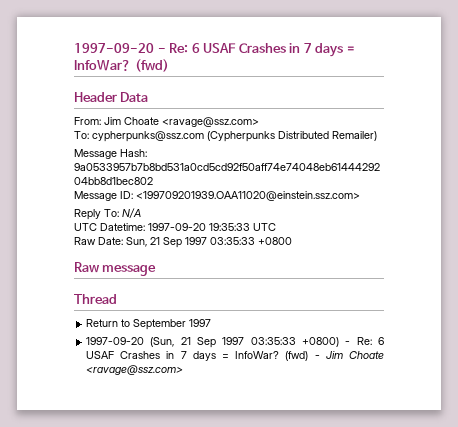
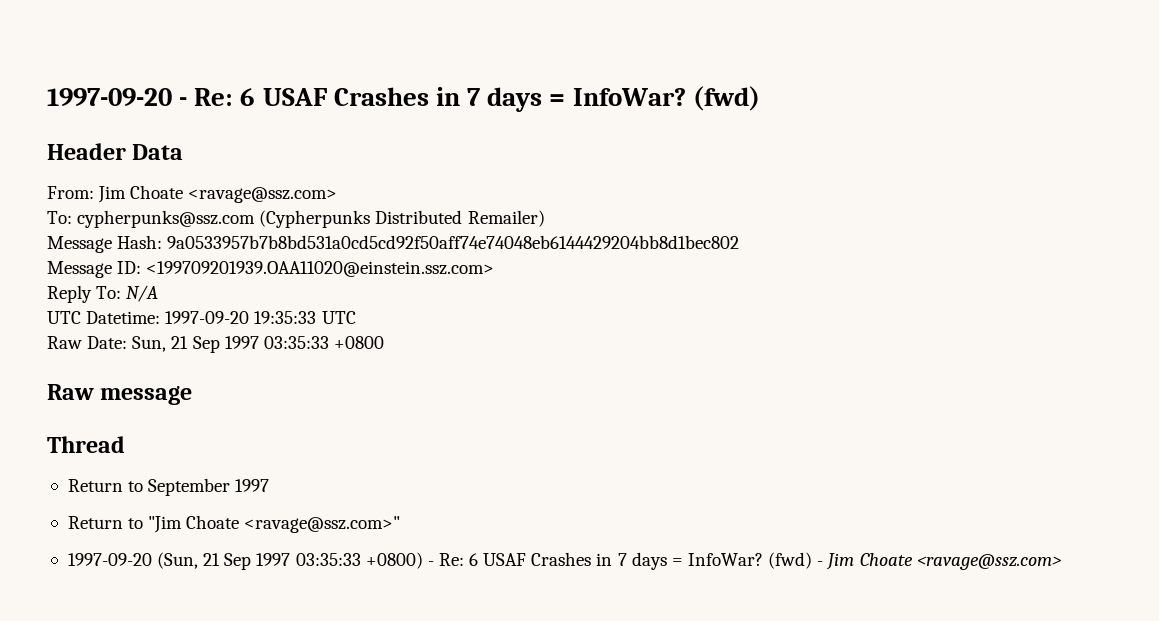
(212, 323) none -> [67,515,401,533] // Return to "Jim Choate <ravage@ssz.com>"

